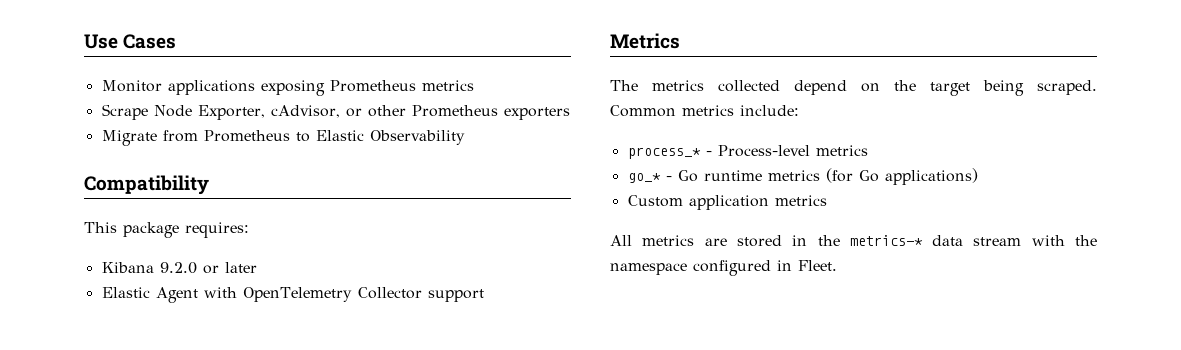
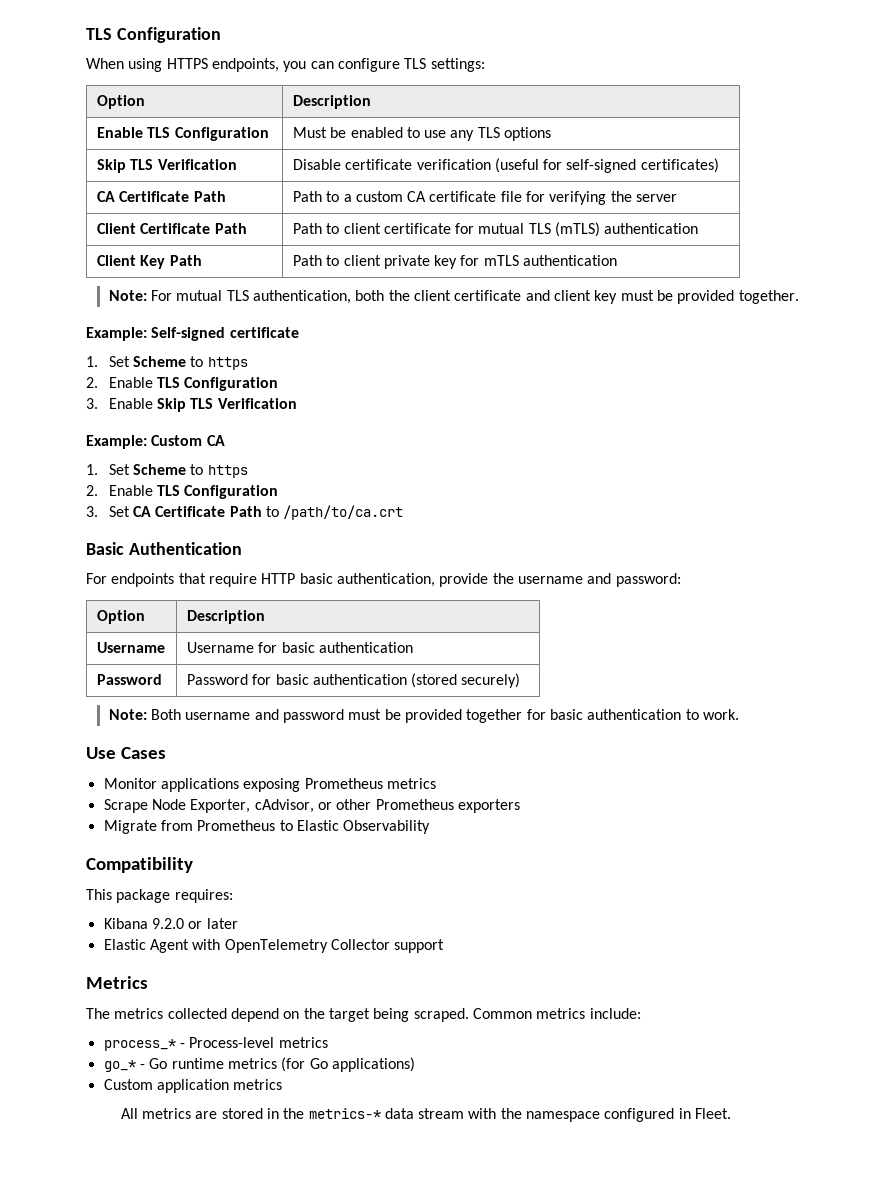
(84, 41) none -> [86,27,221,43] [86,58,485,72] [96,95,145,109] [292,95,371,109] [96,127,269,141] [292,127,552,141] [96,159,237,173] [292,158,719,173] [96,191,226,202] [292,191,678,205] [96,223,247,234] [292,222,699,237] [96,255,202,269] [292,255,618,269] [108,290,799,304] [86,327,299,341] [86,356,248,370] [86,377,279,391] [86,398,297,412] [86,435,225,449] [86,464,248,478] [86,485,279,499] [86,505,404,520] [86,542,242,555] [86,573,681,587] [96,610,145,624] [186,610,265,624] [96,642,165,653] [186,642,413,653] [96,674,162,685] [186,673,521,688] [108,709,739,723] TLS Configuration // When using HTTPS endpoints, you can configure TLS settings: // Option | Description // Enable TLS Configuration | Must be enabled to use any TLS options // Skip TLS Verification | Disable certificate verification (useful for self-signed certificates) // CA Certificate Path | Path to a custom CA certificate file for verifying the server // Client Certificate Path | Path to client certificate for mutual TLS (mTLS) authentication // Client Key Path | Path to client private key for mTLS authentication // Note: For mutual TLS authentication, both the client certificate and client key must be provided together. // Example: Self-signed certificate // 1. Set Scheme to https // 2. Enable TLS Configuration // 3. Enable Skip TLS Verification // Example: Custom CA // 1. Set Scheme to https // 2. Enable TLS Configuration // 3. Set CA Certificate Path to /path/to/ca.crt // Basic Authentication // For endpoints that require HTTP basic authentication, provide the username and password: // Option | Description // Username | Username for basic authentication // Password | Password for basic authentication (stored securely) // Note: Both username and password must be provided together for basic authentication to work. //

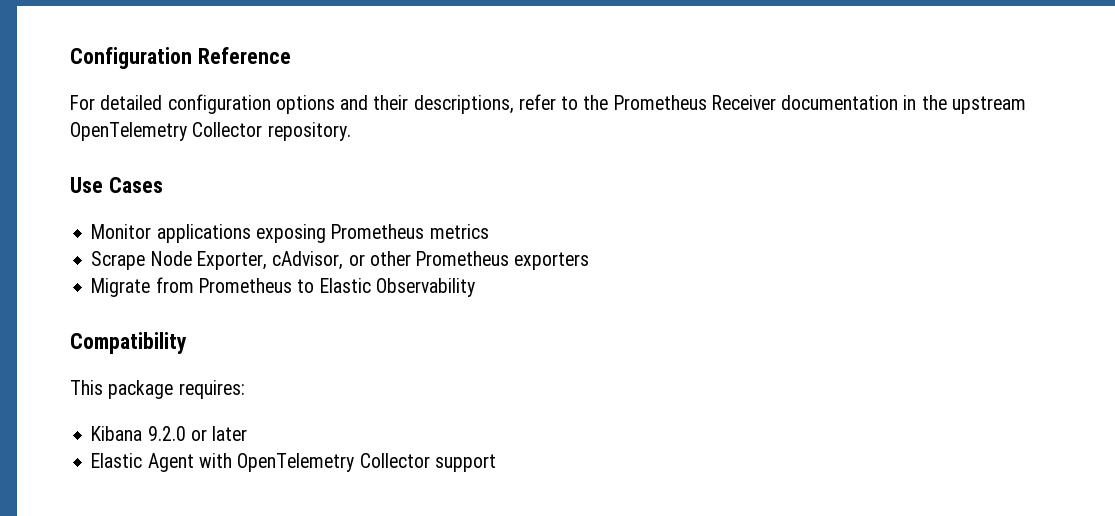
[86,27,221,43] [86,58,485,72] [96,95,145,109] [292,95,371,109] [96,127,269,141] [292,127,552,141] [96,159,237,173] [292,158,719,173] [96,191,226,202] [292,191,678,205] [96,223,247,234] [292,222,699,237] [96,255,202,269] [292,255,618,269] [108,290,799,304] [86,327,299,341] [86,356,248,370] [86,377,279,391] [86,398,297,412] [86,435,225,449] [86,464,248,478] [86,485,279,499] [86,505,404,520] [86,542,242,555] [86,573,681,587] [96,610,145,624] [186,610,265,624] [96,642,165,653] [186,642,413,653] [96,674,162,685] [186,673,521,688] [108,709,739,723] TLS Configuration // When using HTTPS endpoints, you can configure TLS settings: // Option | Description // Enable TLS Configuration | Must be enabled to use any TLS options // Skip TLS Verification | Disable certificate verification (useful for self-signed certificates) // CA Certificate Path | Path to a custom CA certificate file for verifying the server // Client Certificate Path | Path to client certificate for mutual TLS (mTLS) authentication // Client Key Path | Path to client private key for mTLS authentication // Note: For mutual TLS authentication, both the client certificate and client key must be provided together. // Example: Self-signed certificate // 1. Set Scheme to https // 2. Enable TLS Configuration // 3. Enable Skip TLS Verification // Example: Custom CA // 1. Set Scheme to https // 2. Enable TLS Configuration // 3. Set CA Certificate Path to /path/to/ca.crt // Basic Authentication // For endpoints that require HTTP basic authentication, provide the username and password: // Option | Description // Username | Username for basic authentication // Password | Password for basic authentication (stored securely) // Note: Both username and password must be provided together for basic authentication to work. -> [70,47,291,69] [70,94,1026,114] [70,122,351,141] Configuration Reference // For detailed configuration options and their descriptions, refer to the Prometheus Receiver documentation in the upstream OpenTelemetry Collector repository.
[86,976,148,989] [86,1008,641,1022] [103,1037,328,1051] [103,1057,415,1072] [103,1079,283,1093] [120,1108,732,1122] // Metrics // The metrics collected depend on the target being scraped. Common metrics include: // process_* - Process-level metrics // go_* - Go runtime metrics (for Go applications) // Custom application metrics // All metrics are stored in the metrics-* data stream with the namespace configured in Fleet. -> (496, 463) none

